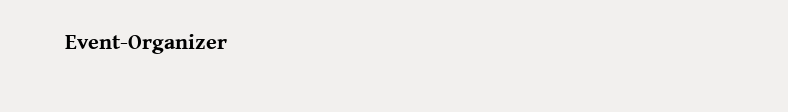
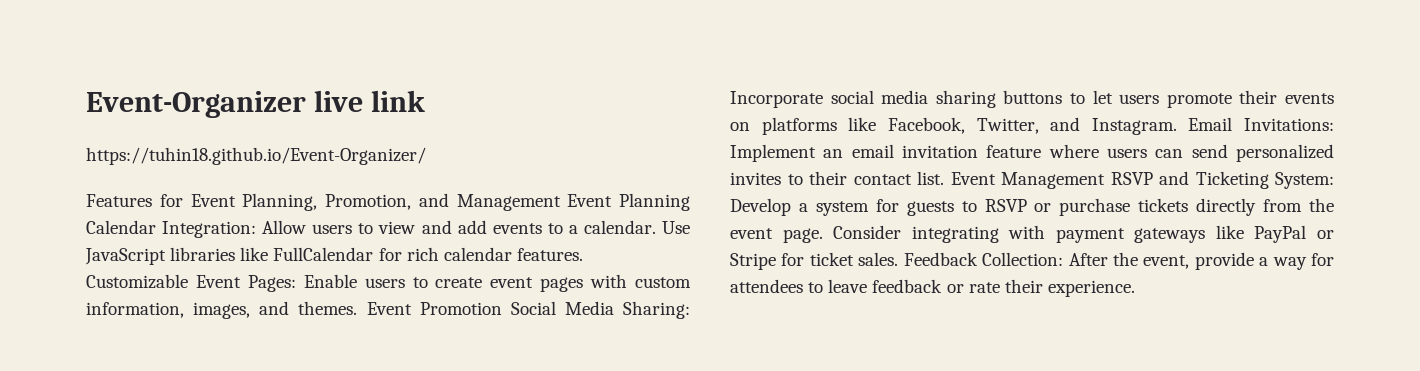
(227, 44) none -> [313,90,425,112] [86,147,426,165] [86,193,690,211] [86,220,690,238] [85,247,583,265] [86,274,691,292] [86,301,690,319] [730,90,1334,108] [730,117,1334,135] [730,144,1334,162] [730,171,1334,189] [730,198,1334,216] [730,225,1334,243] [730,252,1334,270] [730,279,1135,297] live link // https://tuhin18.github.io/Event-Organizer/ // Features for Event Planning, Promotion, and Management Event Planning Calendar Integration: Allow users to view and add events to a calendar. Use JavaScript libraries like FullCalendar for rich calendar features. Customizable Event Pages: Enable users to create event pages with custom information, images, and themes. Event Promotion Social Media Sharing: Incorporate social media sharing buttons to let users promote their events on platforms like Facebook, Twitter, and Instagram. Email Invitations: Implement an email invitation feature where users can send personalized invites to their contact list. Event Management RSVP and Ticketing System: Develop a system for guests to RSVP or purchase tickets directly from the event page. Consider integrating with payment gateways like PayPal or Stripe for ticket sales. Feedback Collection: After the event, provide a way for attendees to leave feedback or rate their experience.

